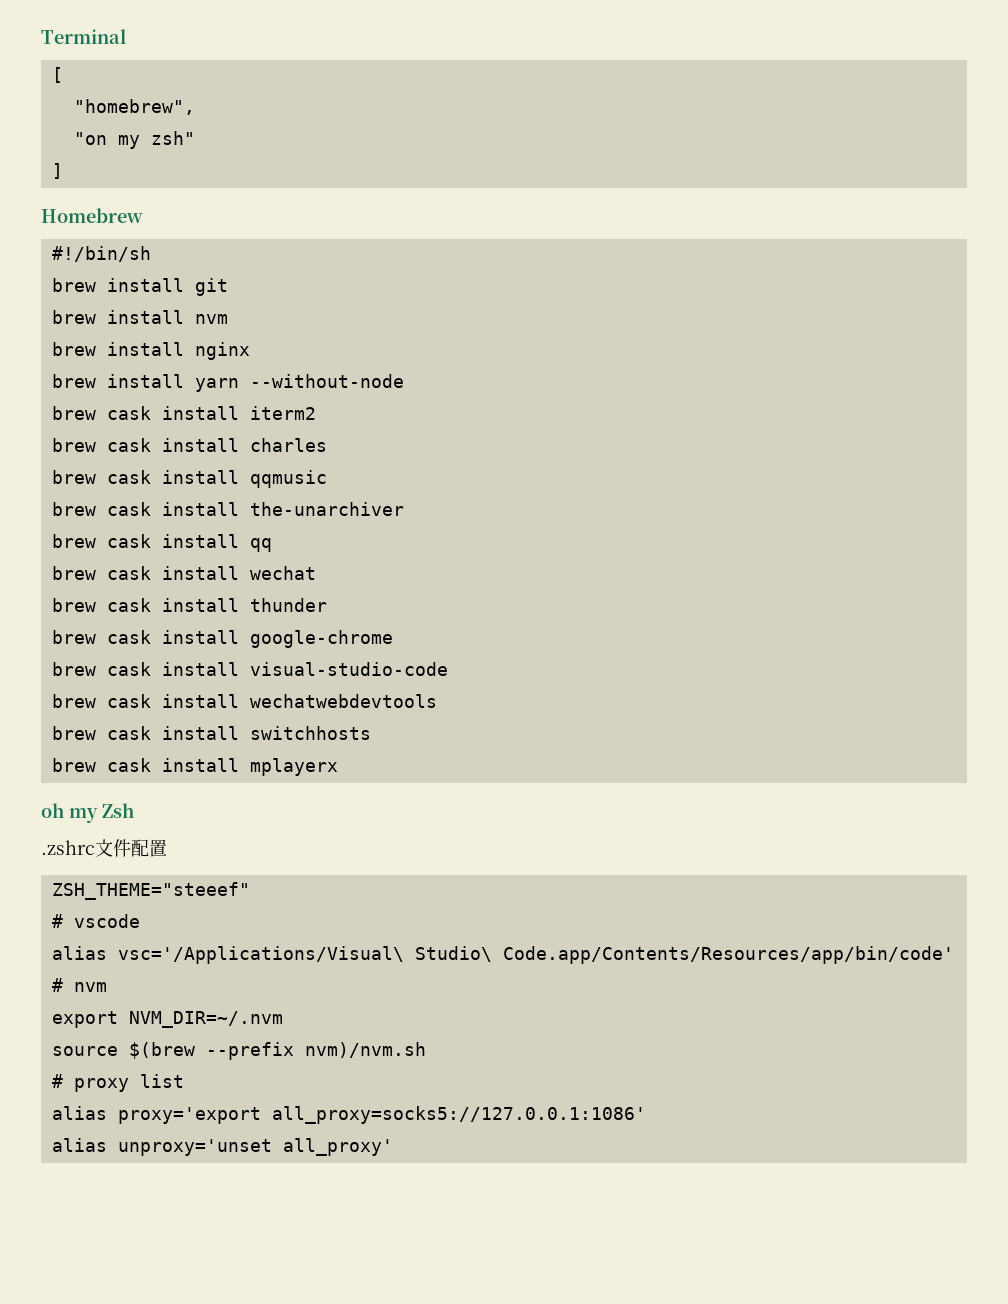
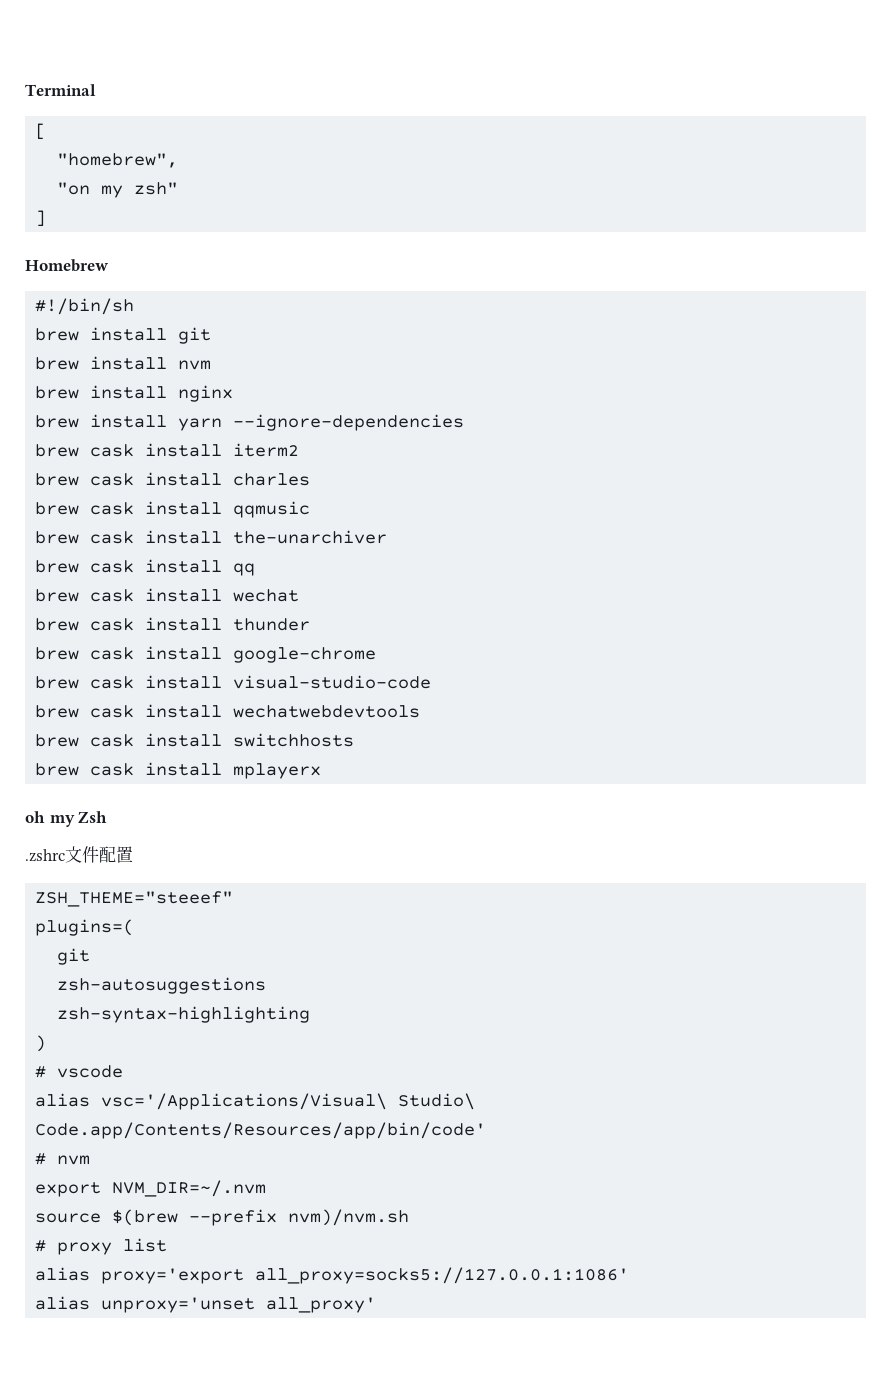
[249,374,404,388] --without-node -> [233,414,465,431] --ignore-dependencies
(250, 891) none -> [35,919,135,936] [57,948,91,965] [57,977,267,994] [57,1006,311,1023] [35,1035,47,1052] // plugins=( // git // zsh-autosuggestions // zsh-syntax-highlighting // )

